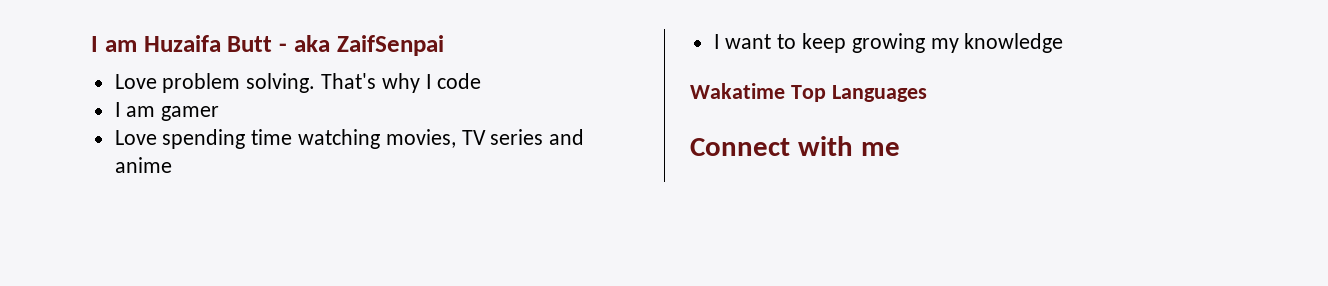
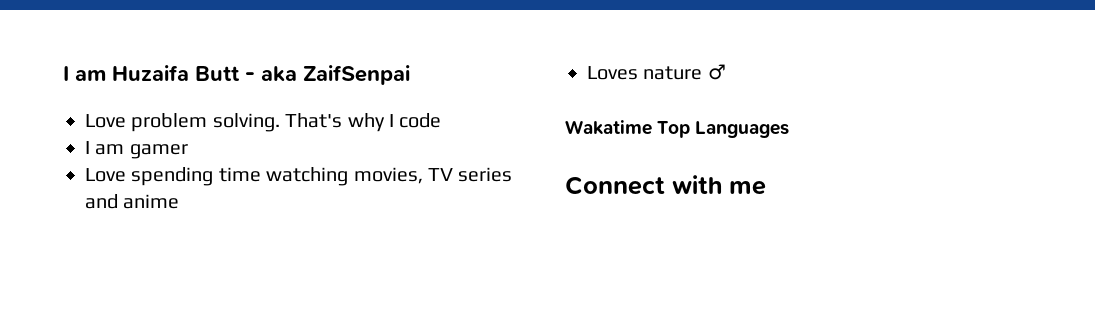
[713,33,1064,53] I want to keep growing my knowledge -> [587,64,726,80] Loves nature ♂

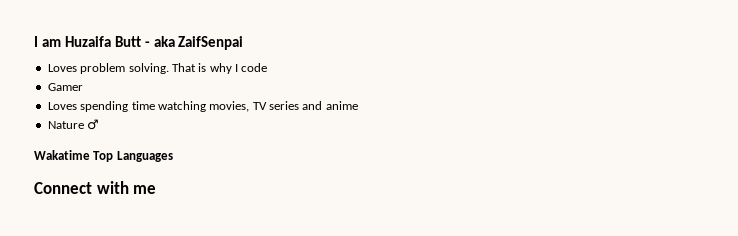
[85,114,126,128] Love -> [47,64,77,72] Loves
[285,113,343,128] That's -> [171,63,207,72] That is
[85,141,188,159] [85,168,126,182] I am gamer // Love -> [47,83,83,91] [47,102,77,110] Gamer // Loves
[587,66,703,80] Loves nature -> [47,121,84,129] Nature

